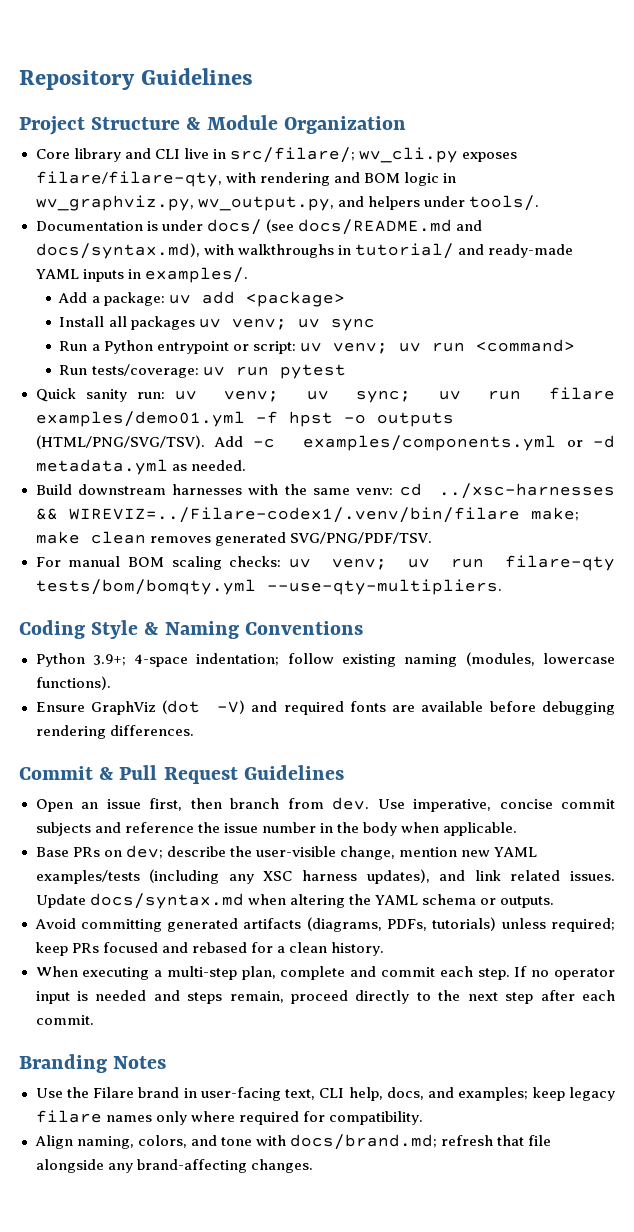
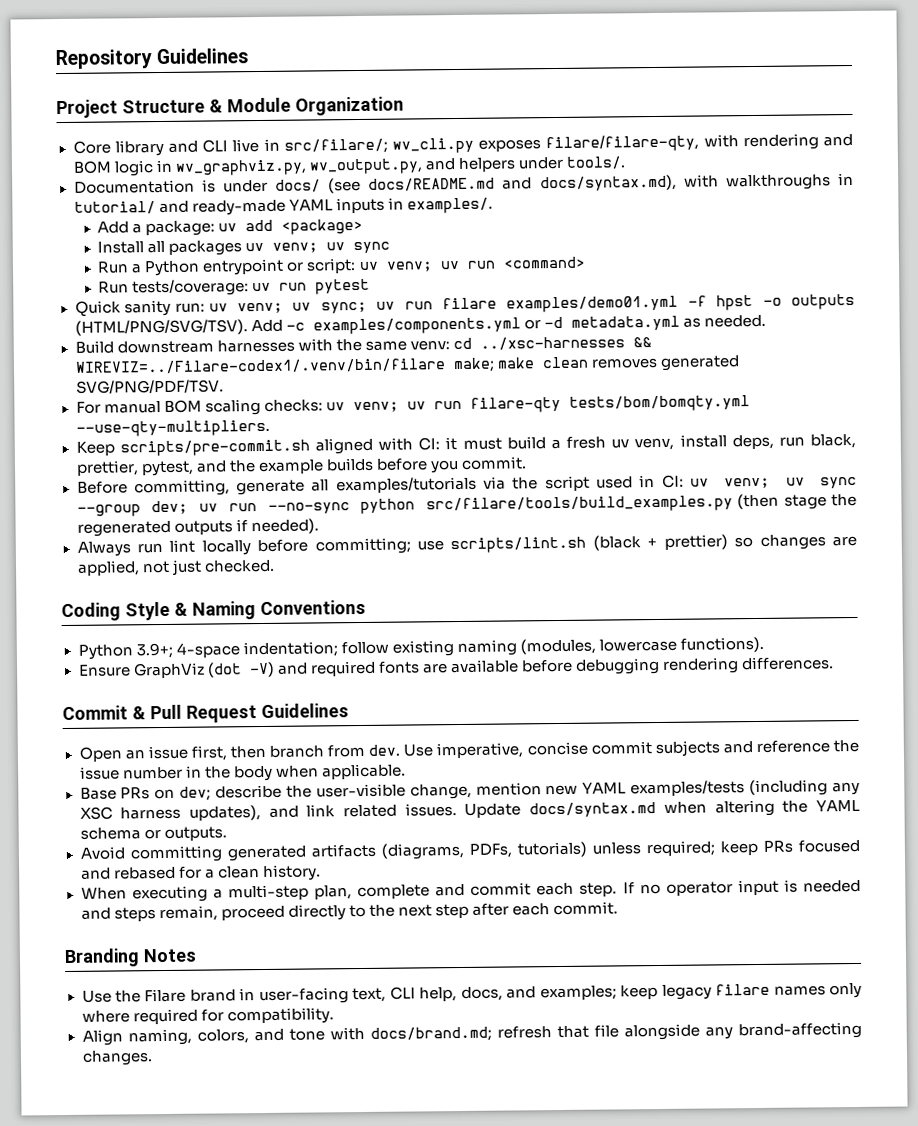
(502, 587) none -> [75,433,856,457] [75,456,527,477] [76,474,858,497] [76,493,858,517] [76,518,319,537] [76,534,857,557] [76,559,275,576] // Keep scripts/pre-commit.sh aligned with CI: it must build a fresh uv venv, install deps, run black, prettier, pytest, and the example builds before you commit. // Before committing, generate all examples/tutorials via the script used in CI: uv venv; uv sync --group dev; uv run --no-sync python src/filare/tools/build_examples.py (then stage the regenerated outputs if needed). // Always run lint locally before committing; use scripts/lint.sh (black + prettier) so changes are applied, not just checked.

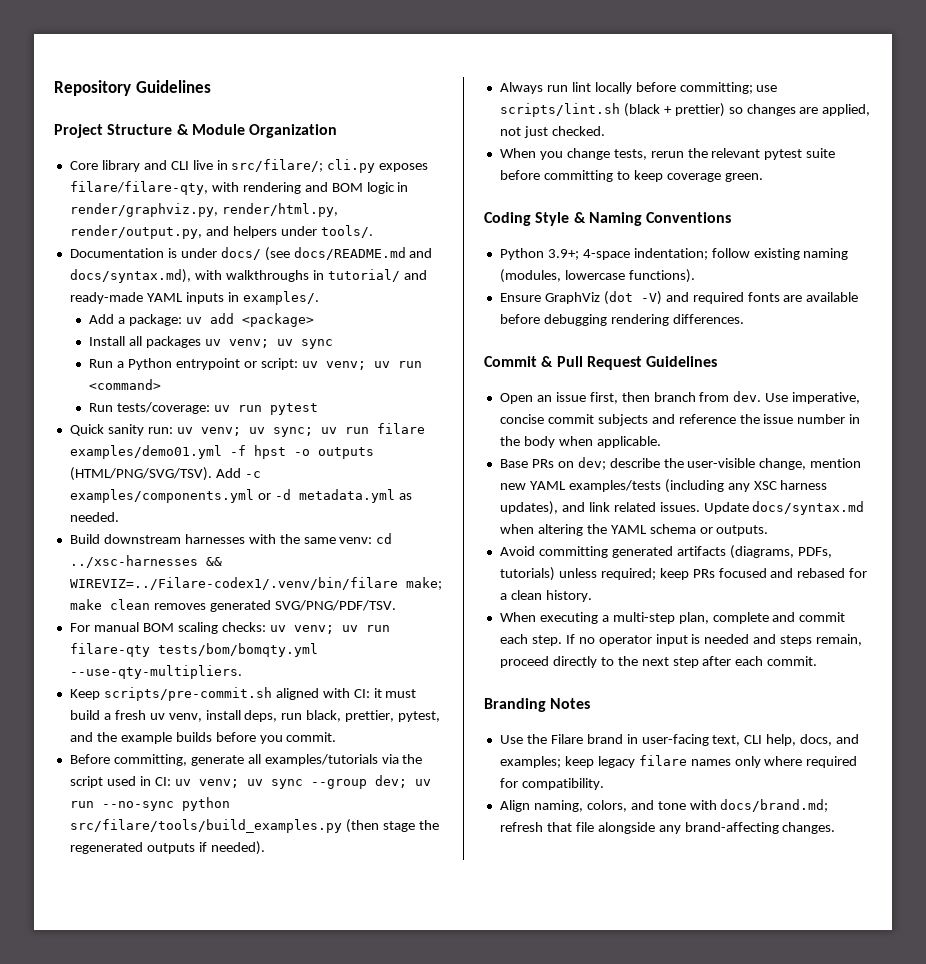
[391,137,474,154] wv_cli.py -> [327,159,376,173] cli.py
[174,158,423,176] wv_graphviz.py, wv_output.py, -> [69,203,338,217] [69,225,202,239] render/graphviz.py, render/html.py, render/output.py,
(275, 566) none -> [499,148,836,160] [499,170,763,182] // When you change tests, rerun the relevant pytest suite before committing to keep coverage green.

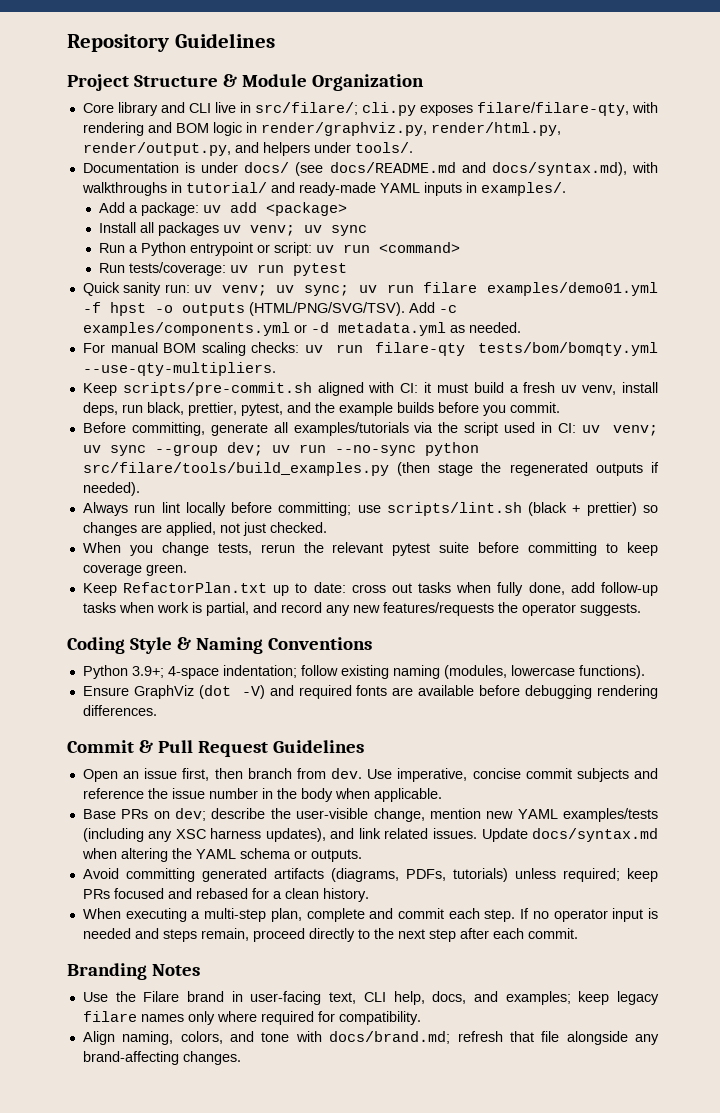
[325,361,390,370] venv; uv -> (335, 249) none
[69,533,393,544] [69,555,222,568] [69,577,442,590] [69,599,396,612] // Build downstream harnesses with the same venv: cd ../xsc-harnesses && WIREVIZ=../Filare-codex1/.venv/bin/filare make; make clean removes generated SVG/PNG/PDF/TSV. -> (521, 327) none
[293,625,358,634] venv; uv -> (324, 349) none
(763, 177) none -> [82,582,659,596] [82,602,641,616] // Keep RefactorPlan.txt up to date: cross out tasks when fully done, add follow-up tasks when work is partial, and record any new features/requests the operator suggests.

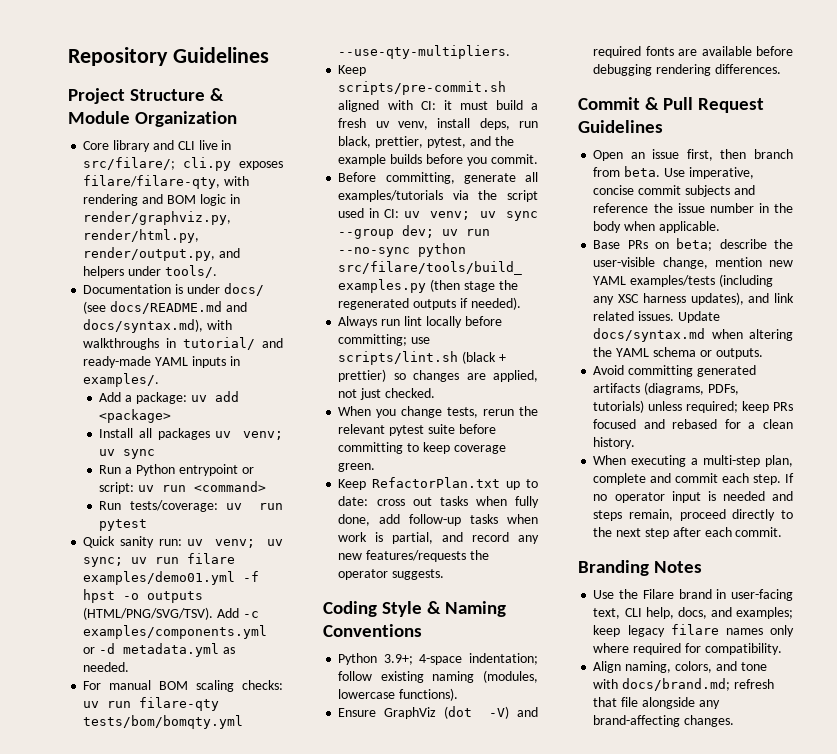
[331,768,363,779] dev. -> [624,166,661,177] beta.
[175,808,207,821] dev; -> [676,238,713,251] beta;

